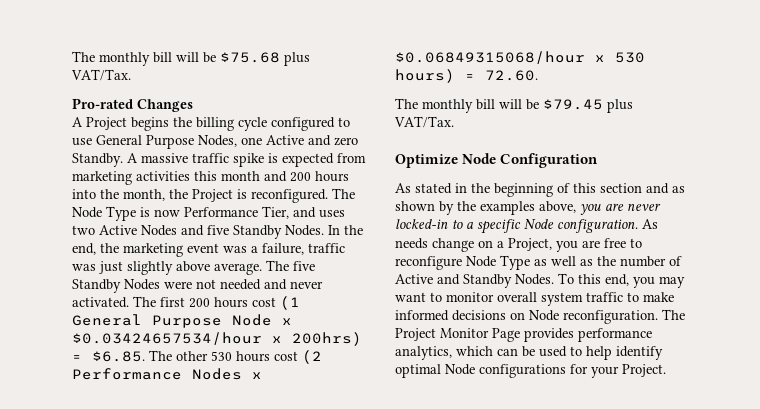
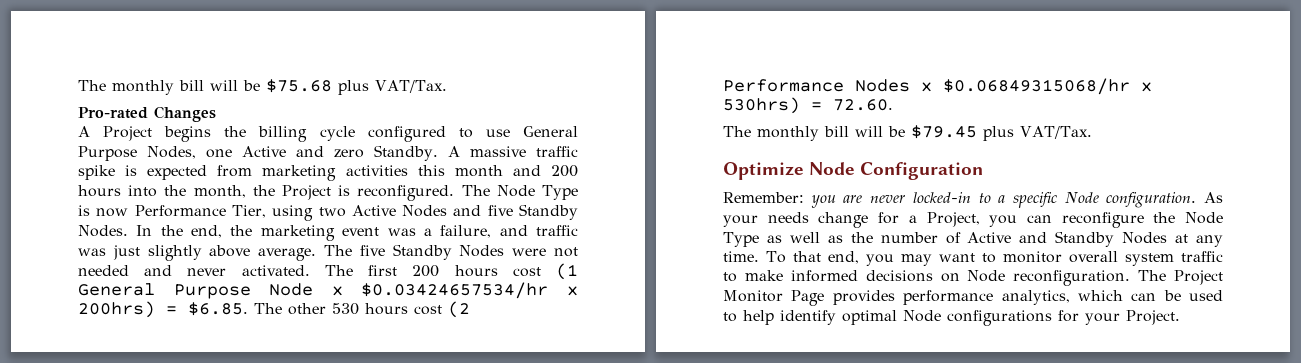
[293,207,345,218] and uses -> [272,205,314,221] using
(304, 249) none -> [499,225,528,236] and
[72,332,262,345] $0.03424657534/hour -> [361,282,549,299] $0.03424657534/hr
[395,51,645,64] [395,69,455,83] $0.06849315068/hour x 530 hours) -> [943,78,1152,95] [723,97,800,114] $0.06849315068/hr x 530hrs)
[395,183,685,197] [395,201,576,215] As stated in the beginning of this section and as shown by the examples above, -> [723,192,804,203] Remember:
(658, 224) none -> [723,215,758,227] your
[478,240,493,248] on -> [878,212,900,224] for
[582,238,642,248] [395,256,462,270] are free to reconfigure -> [1026,212,1176,228] can reconfigure the
[515,273,601,285] Nodes. To this -> [1122,232,1223,247] [723,251,821,263] Nodes at any time. To that

